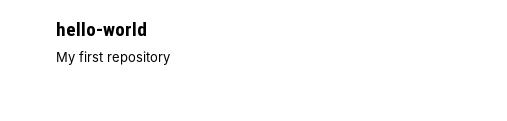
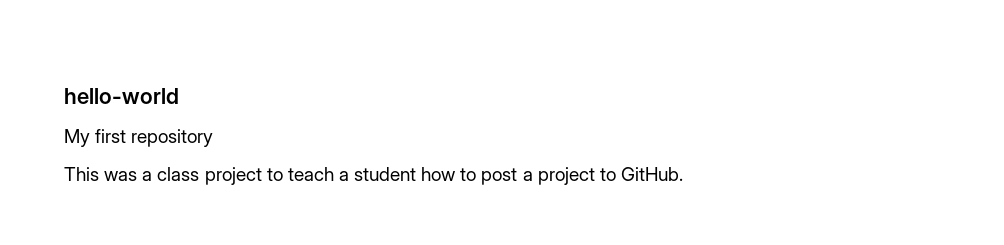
(170, 58) none -> [64,167,683,185] // This was a class project to teach a student how to post a project to GitHub.

